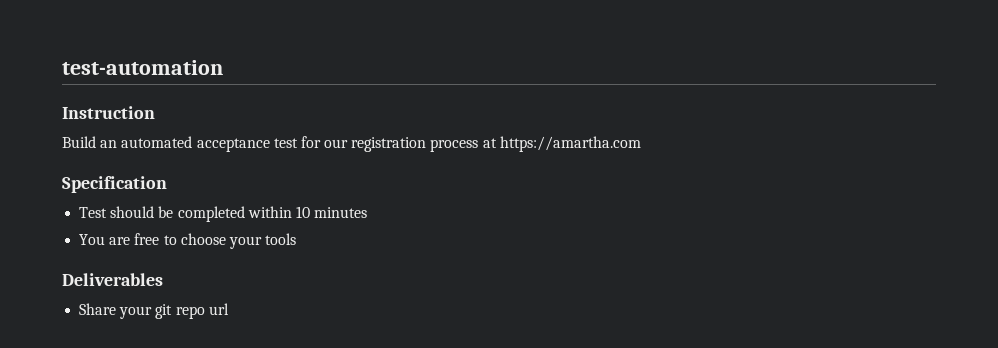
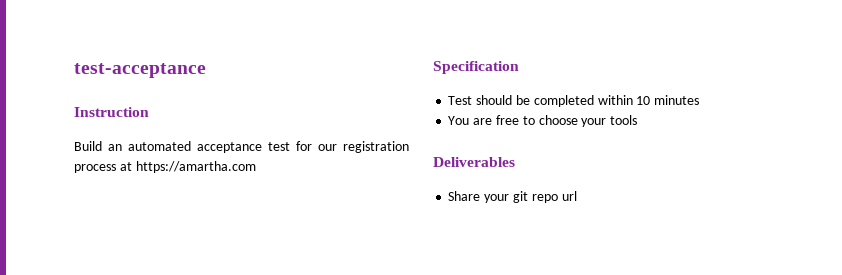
[62,60,223,75] test-automation -> [74,63,206,78] test-acceptance

